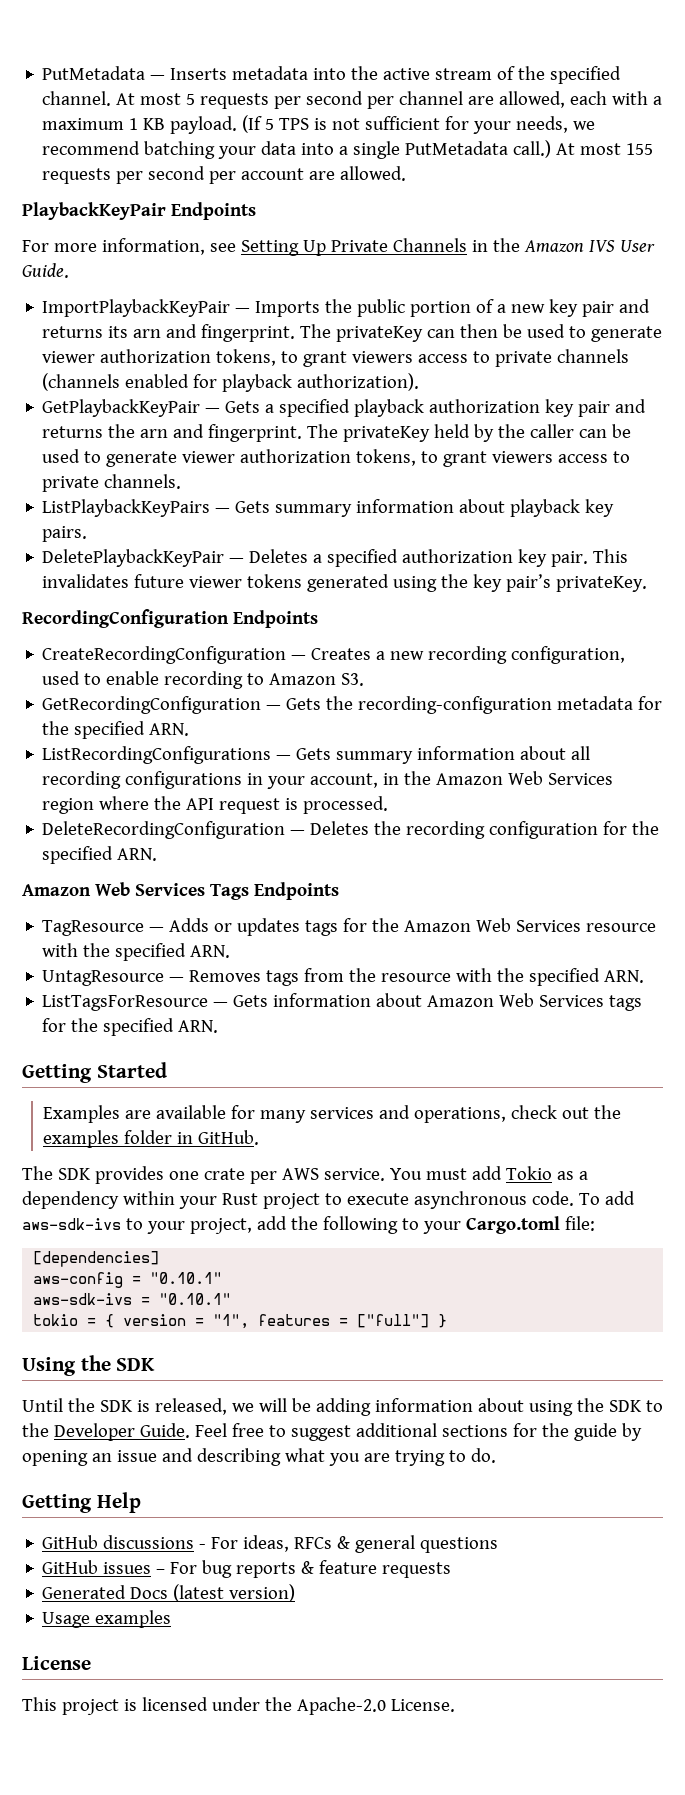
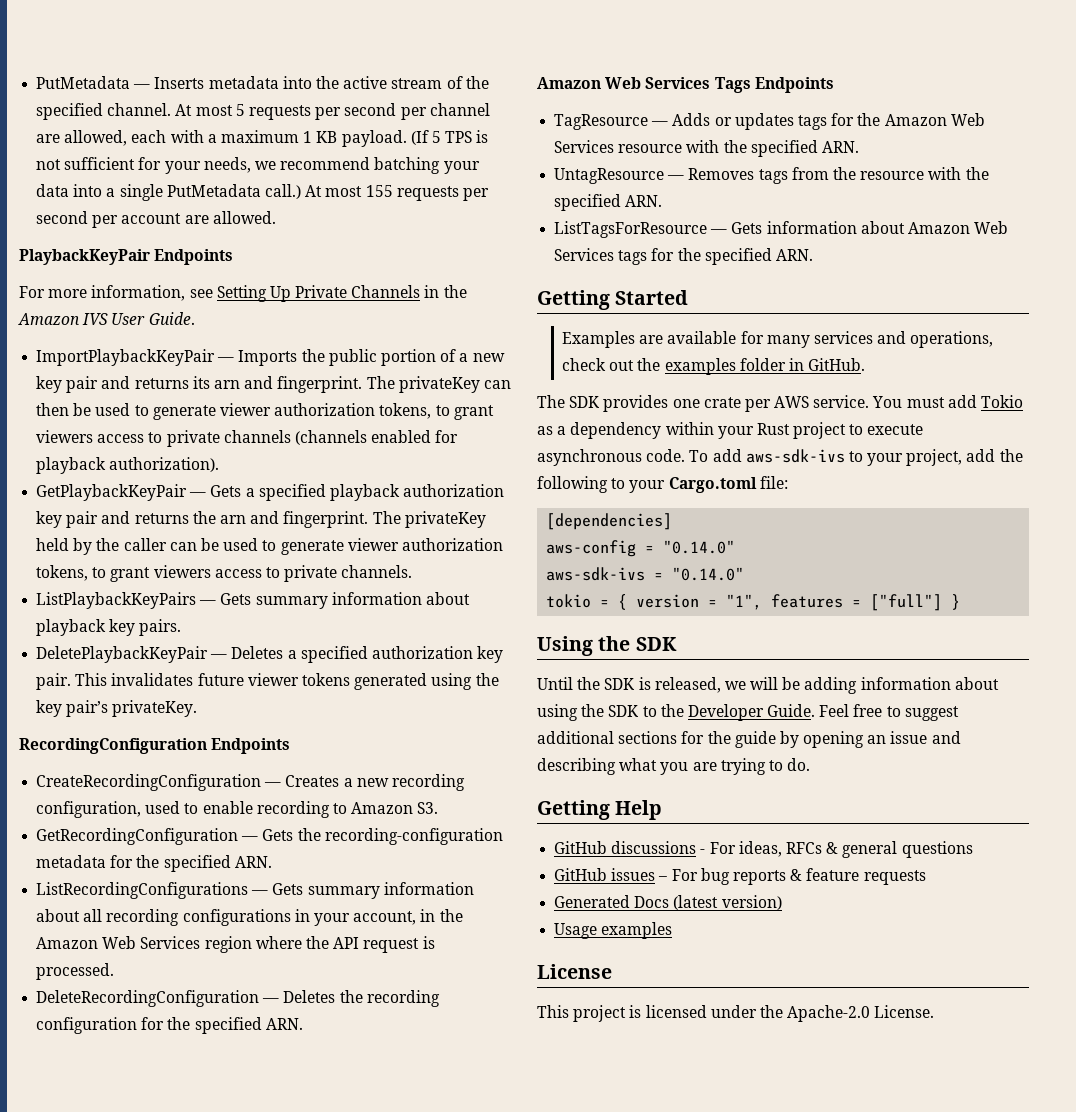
[150,1272,223,1284] "0.10.1" -> [663,540,736,554] "0.14.0"
[159,1293,232,1305] "0.10.1" -> [672,567,745,581] "0.14.0"

